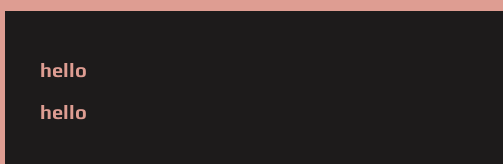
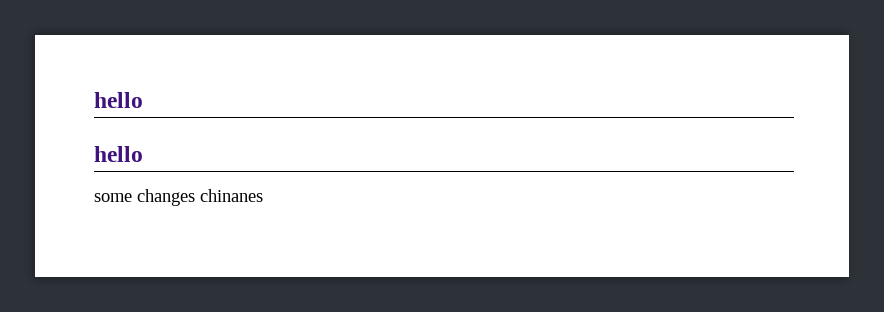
(87, 112) none -> [94,189,263,206] // some changes chinanes

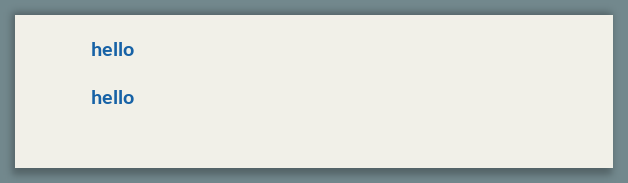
[94,189,263,206] // some changes chinanes -> (134, 97) none

